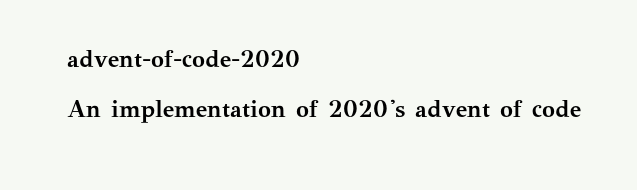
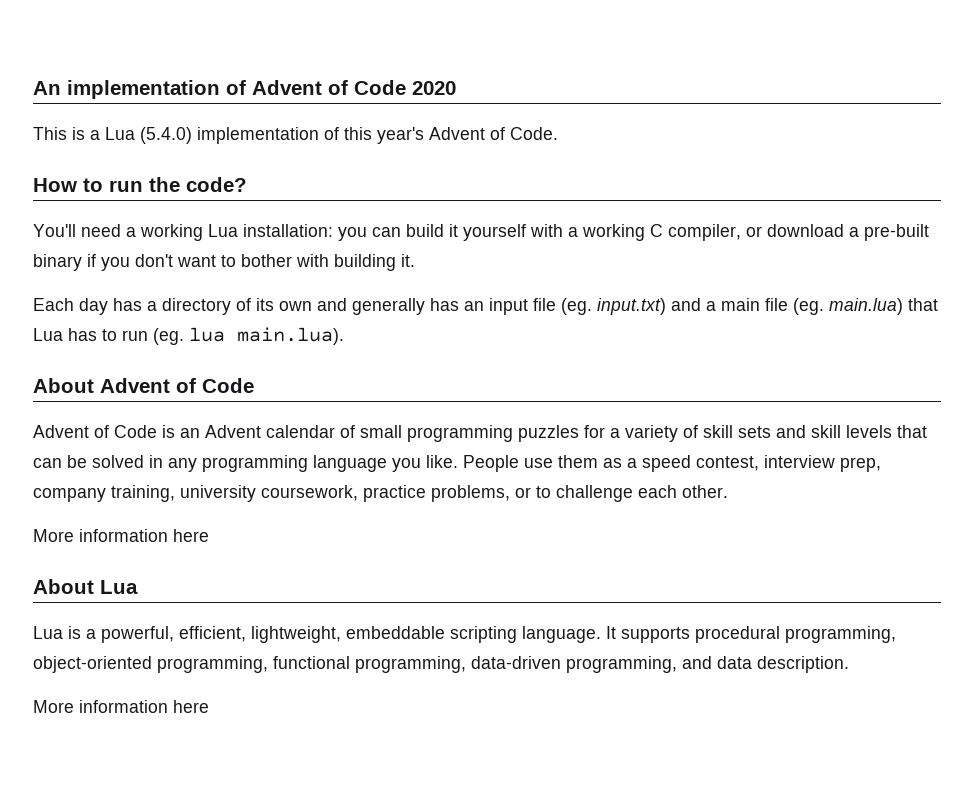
[67,50,300,68] advent-of-code-2020 // -> (33, 88) none
[328,99,581,118] 2020's advent of code -> [252,80,456,95] [33,127,558,144] [33,177,247,192] [33,224,929,241] [33,254,415,271] [33,298,938,315] [33,327,344,345] [33,378,254,393] [33,425,927,442] [33,455,881,472] [33,485,728,502] [33,529,209,542] [33,579,138,594] [33,626,896,643] [33,656,849,673] [33,700,209,713] Advent of Code 2020 // This is a Lua (5.4.0) implementation of this year's Advent of Code. // How to run the code? // You'll need a working Lua installation: you can build it yourself with a working C compiler, or download a pre-built binary if you don't want to bother with building it. // Each day has a directory of its own and generally has an input file (eg. input.txt) and a main file (eg. main.lua) that Lua has to run (eg. lua main.lua). // About Advent of Code // Advent of Code is an Advent calendar of small programming puzzles for a variety of skill sets and skill levels that can be solved in any programming language you like. People use them as a speed contest, interview prep, company training, university coursework, practice problems, or to challenge each other. // More information here // About Lua // Lua is a powerful, efficient, lightweight, embeddable scripting language. It supports procedural programming, object-oriented programming, functional programming, data-driven programming, and data description. // More information here

